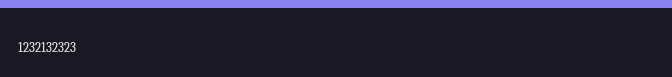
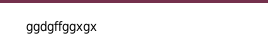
[18,42,76,52] 1232132323 -> [26,21,97,34] ggdgffggxgx

